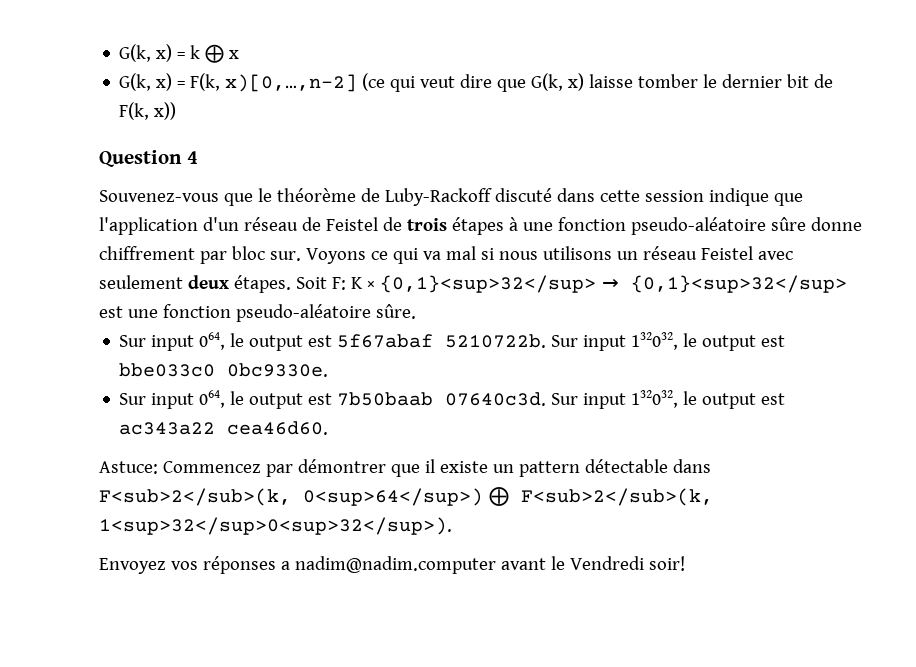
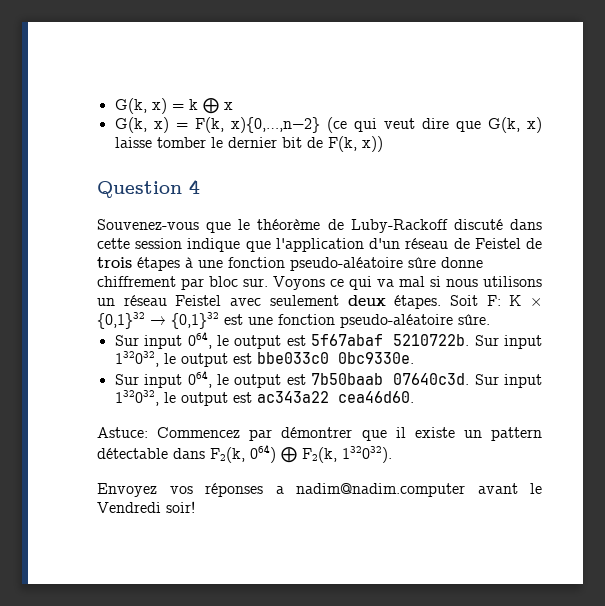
[225,74,358,92] x)[0,…,n−2] -> [230,117,320,133] x){0,…,n−2}
[379,275,847,293] {0,1}<sup>32</sup> → {0,1}<sup>32</sup> -> [97,312,219,329] {0,1}32 → {0,1}32
[99,487,713,506] [99,517,452,535] F<sub>2</sub>(k, 0<sup>64</sup>) ⨁ F<sub>2</sub>(k, 1<sup>32</sup>0<sup>32</sup>). -> [210,444,392,463] F2(k, 064) ⨁ F2(k, 132032).

